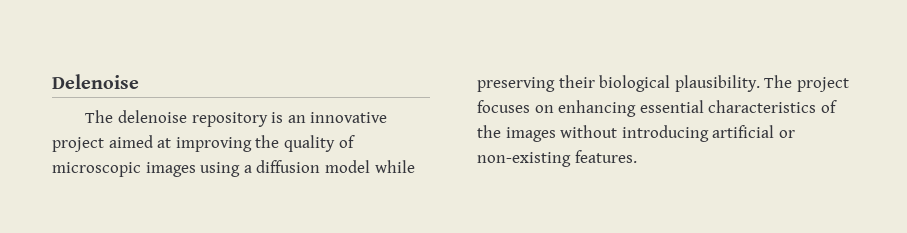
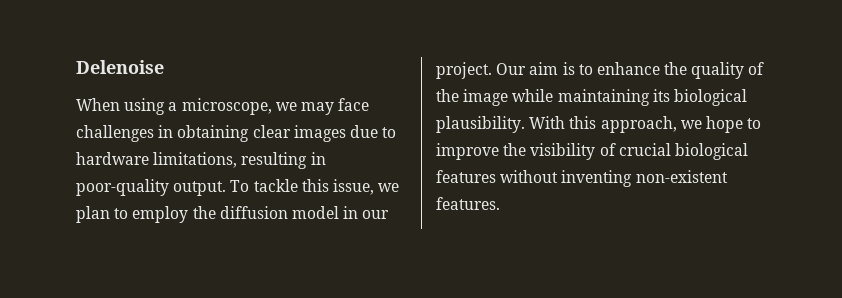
[85,110,388,127] [52,135,355,152] [52,160,415,177] [477,75,849,92] [477,100,837,117] [477,125,795,142] [477,152,571,167] The delenoise repository is an innovative project aimed at improving the quality of microscopic images using a diffusion model while preserving their biological plausibility. The project focuses on enhancing essential characteristics of the images without introducing artificial or non-existing -> [76,98,370,115] [76,125,397,142] [76,152,326,169] [76,179,400,196] [76,206,390,223] [436,62,765,79] [436,89,747,106] [436,116,762,133] [436,143,748,160] [436,170,728,187] When using a microscope, we may face challenges in obtaining clear images due to hardware limitations, resulting in poor-quality output. To tackle this issue, we plan to employ the diffusion model in our project. Our aim is to enhance the quality of the image while maintaining its biological plausibility. With this approach, we hope to improve the visibility of crucial biological features without inventing non-existent

